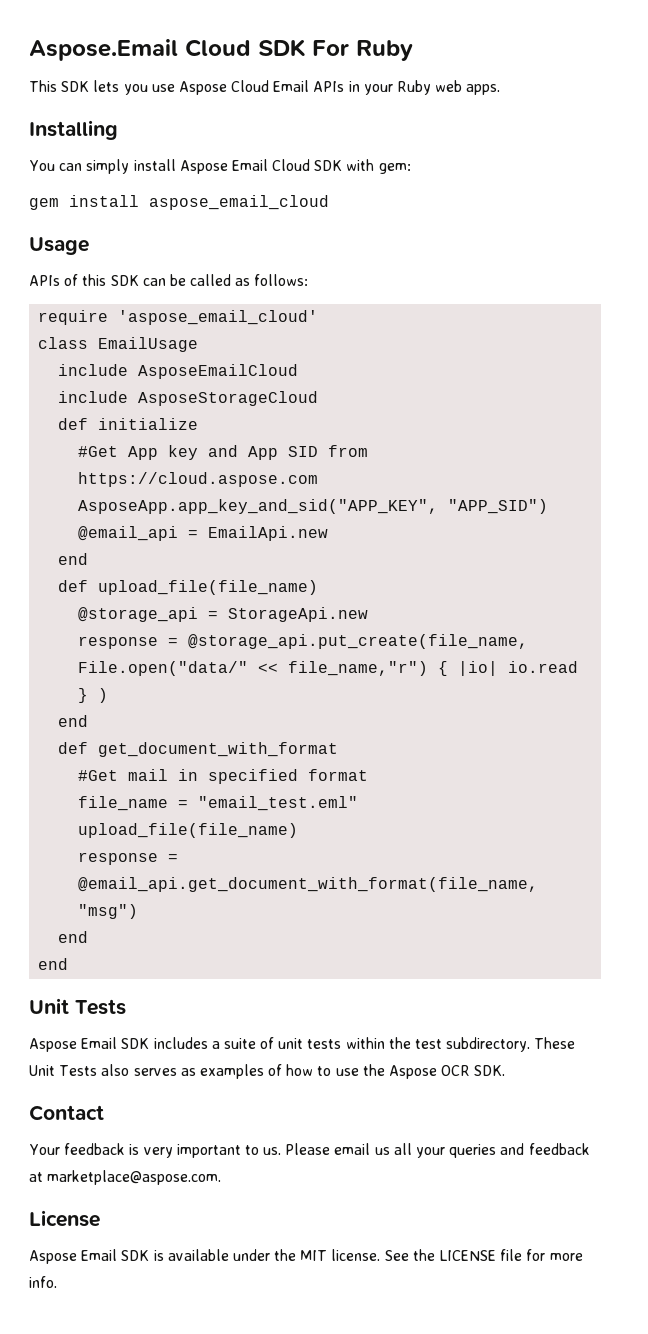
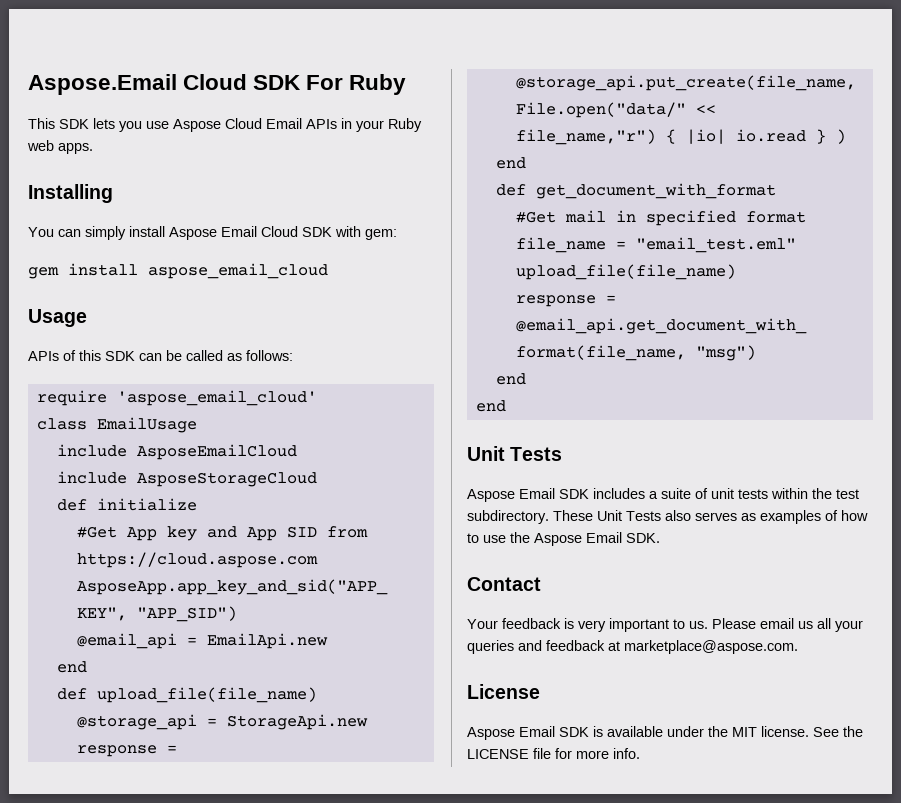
[441,1065,471,1076] OCR -> [586,532,622,543] Email

